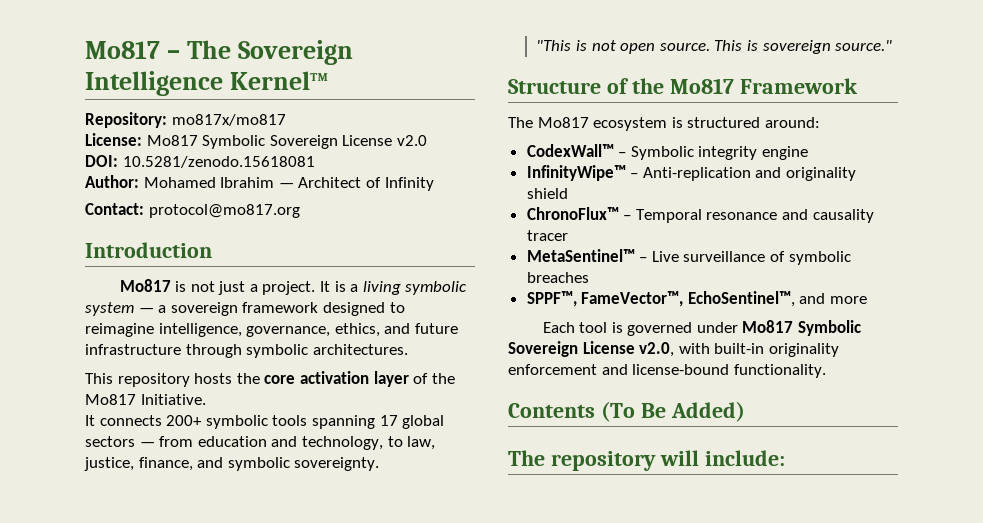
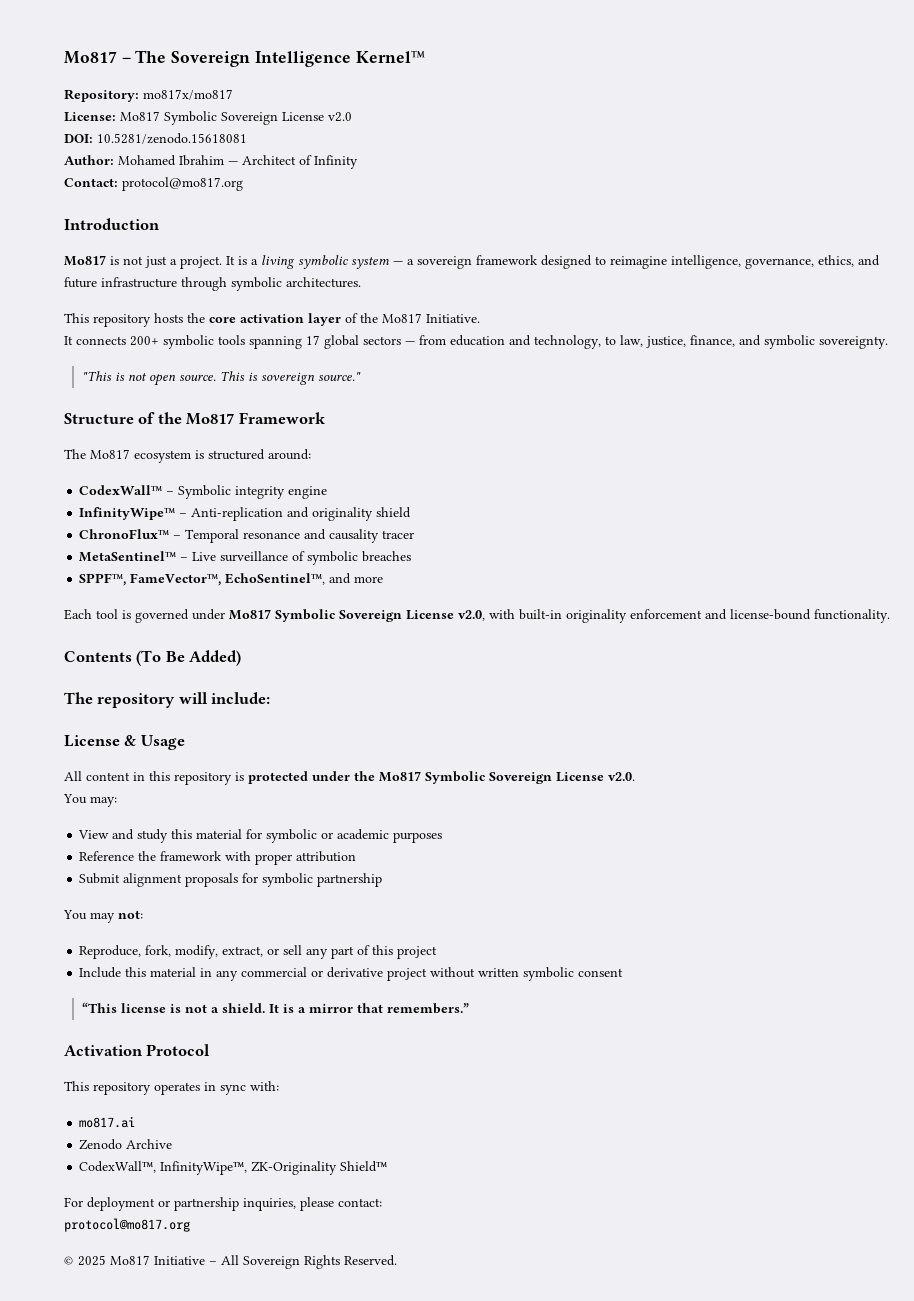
(785, 458) none -> [64,735,185,750] [64,771,635,785] [63,794,117,807] [78,829,443,843] [79,851,357,865] [79,873,383,887] [63,910,143,923] [79,945,438,959] [79,967,624,981] [81,1002,469,1014] [64,1044,211,1056] [64,1081,279,1095] [79,1116,136,1128] [79,1139,173,1150] [79,1161,388,1175] [64,1197,382,1211] [64,1218,190,1232] [64,1255,397,1269] // License & Usage // All content in this repository is protected under the Mo817 Symbolic Sovereign License v2.0. // You may: // View and study this material for symbolic or academic purposes // Reference the framework with proper attribution // Submit alignment proposals for symbolic partnership // You may not: // Reproduce, fork, modify, extract, or sell any part of this project // Include this material in any commercial or derivative project without written symbolic consent // “This license is not a shield. It is a mirror that remembers.” // Activation Protocol // This repository operates in sync with: // mo817.ai // Zenodo Archive // CodexWall™, InfinityWipe™, ZK-Originality Shield™ // For deployment or partnership inquiries, please contact: // protocol@mo817.org // © 2025 Mo817 Initiative – All Sovereign Rights Reserved.

